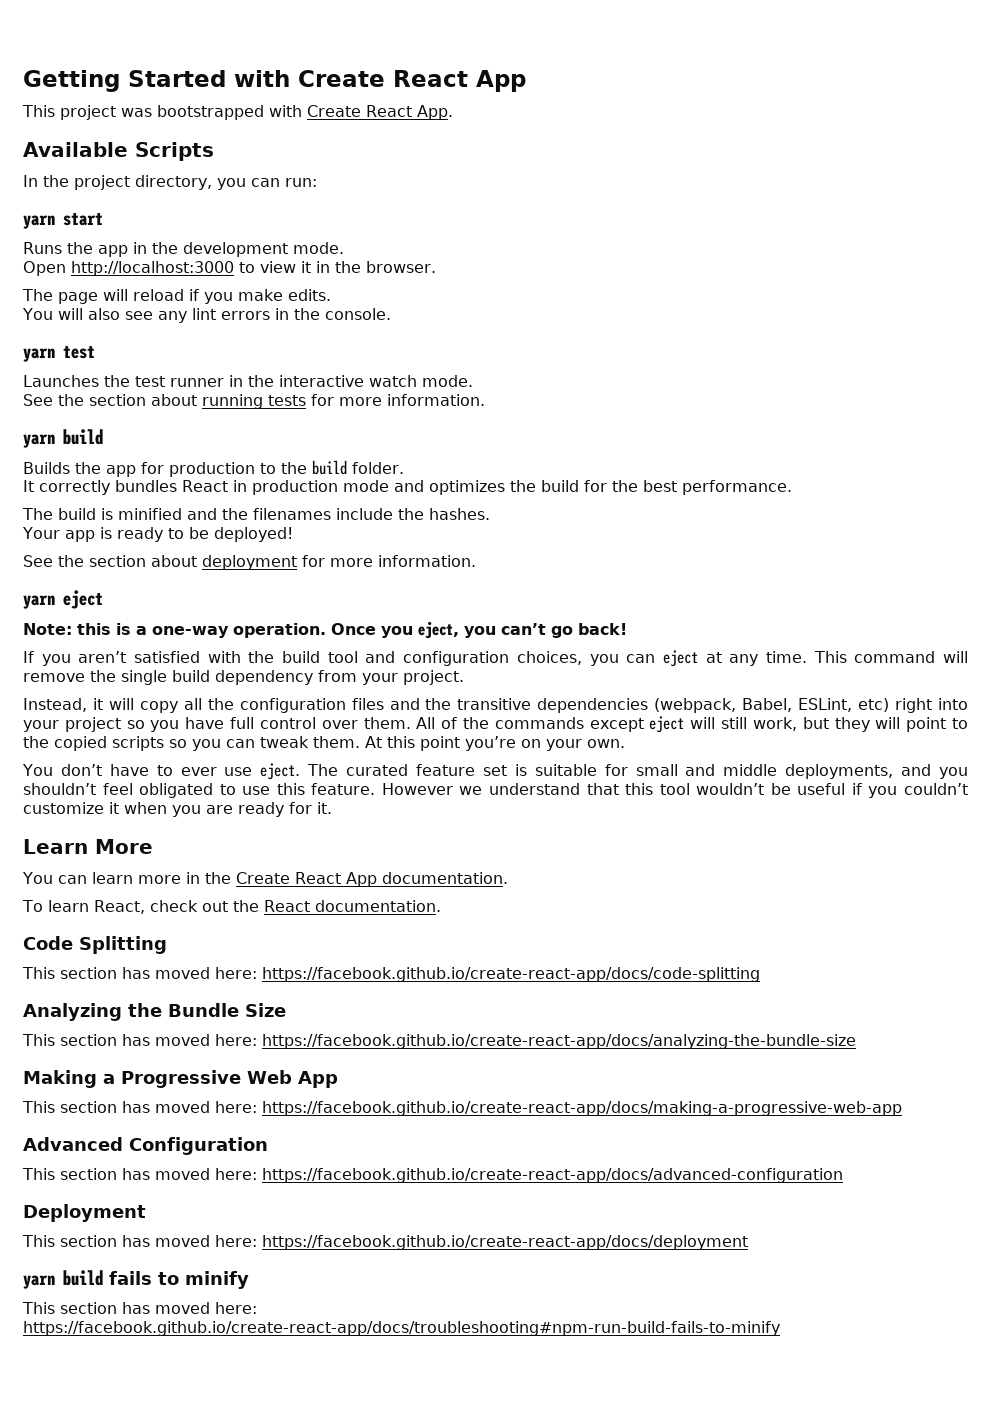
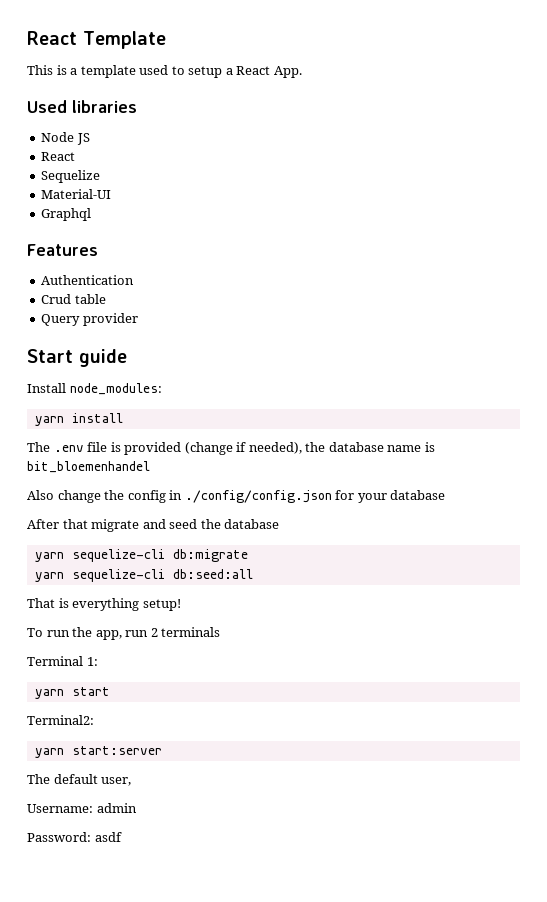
[23,70,526,92] [22,105,453,120] [23,142,214,161] [23,175,317,190] [23,213,103,229] [23,242,344,257] [23,261,436,276] [22,289,331,304] [22,308,391,323] [23,346,95,362] [23,375,473,387] [23,394,485,409] [23,429,103,448] [23,460,404,477] [23,480,792,495] [22,508,490,520] [22,527,293,542] [23,555,476,570] [23,590,103,609] [23,621,627,639] [23,650,969,667] [23,670,464,685] [23,698,969,713] [23,716,969,733] [23,736,625,751] [22,763,969,780] [23,783,968,798] [23,802,332,817] [23,839,153,854] [22,872,508,887] [22,900,441,914] [23,936,167,954] [22,967,760,982] [23,1003,286,1021] [22,1034,856,1049] [23,1070,338,1088] [22,1101,902,1116] [23,1137,268,1155] [22,1168,843,1183] [23,1204,146,1222] [22,1235,748,1250] [23,1270,249,1289] [22,1302,257,1314] [23,1321,780,1336] Getting Started with Create React App // This project was bootstrapped with Create React App. // Available Scripts // In the project directory, you can run: // yarn start // Runs the app in the development mode. // Open http://localhost:3000 to view it in the browser. // The page will reload if you make edits. // You will also see any lint errors in the console. // yarn test // Launches the test runner in the interactive watch mode. // See the section about running tests for more information. // yarn build // Builds the app for production to the build folder. // It correctly bundles React in production mode and optimizes the build for the best performance. // The build is minified and the filenames include the hashes. // Your app is ready to be deployed! // See the section about deployment for more information. // yarn eject // Note: this is a one-way operation. Once you eject, you can’t go back! // If you aren’t satisfied with the build tool and configuration choices, you can eject at any time. This command will remove the single build dependency from your project. // Instead, it will copy all the configuration files and the transitive dependencies (webpack, Babel, ESLint, etc) right into your project so you have full control over them. All of the commands except eject will still work, but they will point to the copied scripts so you can tweak them. At this point you’re on your own. // You don’t have to ever use eject. The curated feature set is suitable for small and middle deployments, and you shouldn’t feel obligated to use this feature. However we understand that this tool wouldn’t be useful if you couldn’t customize it when you are ready for it. // Learn More // You can learn more in the Create React App documentation. // To learn React, check out the React documentation. // Code Splitting // This section has moved here: https://facebook.github.io/create-react-app/docs/code-splitting // Analyzing the Bundle Size // This section has moved here: https://facebook.github.io/create-react-app/docs/analyzing-the-bundle-size // Making a Progressive Web App // This section has moved here: https://facebook.github.io/create-react-app/docs/making-a-progressive-web-app // Advanced Configuration // This section has moved here: https://facebook.github.io/create-react-app/docs/advanced-configuration // Deployment // This section has moved here: https://facebook.github.io/create-react-app/docs/deployment // yarn build fails to minify // This section has moved here: https://facebook.github.io/create-react-app/docs/troubleshooting#npm-run-build-fails-to-minify -> [27,31,166,49] [27,65,302,78] [27,100,137,113] [41,132,90,145] [41,152,76,161] [41,170,101,183] [41,189,112,199] [41,208,92,221] [27,244,98,256] [41,275,135,285] [41,294,106,304] [41,313,138,326] [27,349,127,367] [27,383,162,395] [34,413,123,426] [27,442,435,455] [27,461,150,473] [27,490,446,503] [27,519,280,532] [34,549,248,562] [34,569,253,582] [27,598,181,611] [27,627,221,640] [27,656,98,666] [34,687,110,699] [27,715,94,725] [34,746,162,758] [27,774,132,786] [27,803,137,813] [27,832,122,842] React Template // This is a template used to setup a React App. // Used libraries // Node JS // React // Sequelize // Material-UI // Graphql // Features // Authentication // Crud table // Query provider // Start guide // Install node_modules: // yarn install // The .env file is provided (change if needed), the database name is bit_bloemenhandel // Also change the config in ./config/config.json for your database // After that migrate and seed the database // yarn sequelize-cli db:migrate // yarn sequelize-cli db:seed:all // That is everything setup! // To run the app, run 2 terminals // Terminal 1: // yarn start // Terminal2: // yarn start:server // The default user, // Username: admin // Password: asdf

